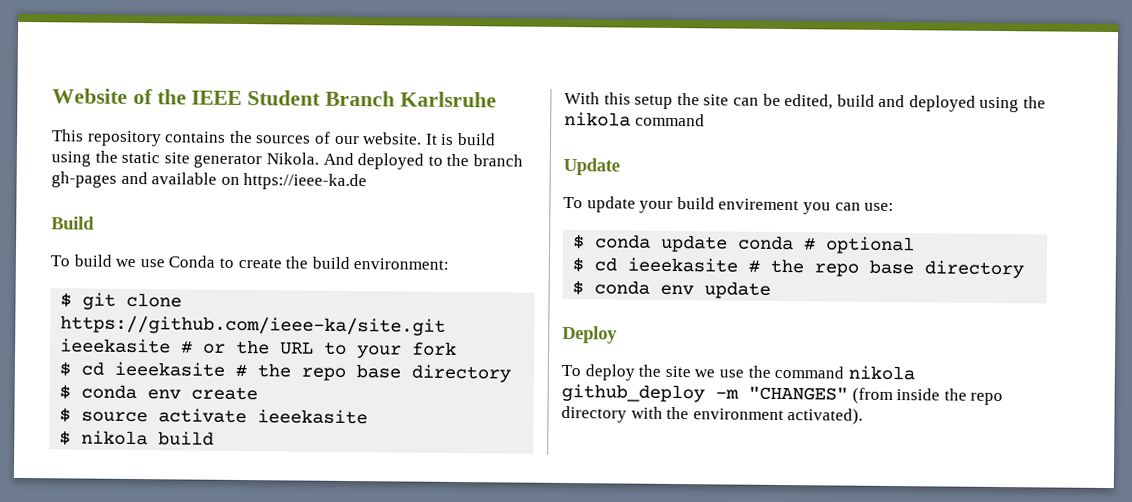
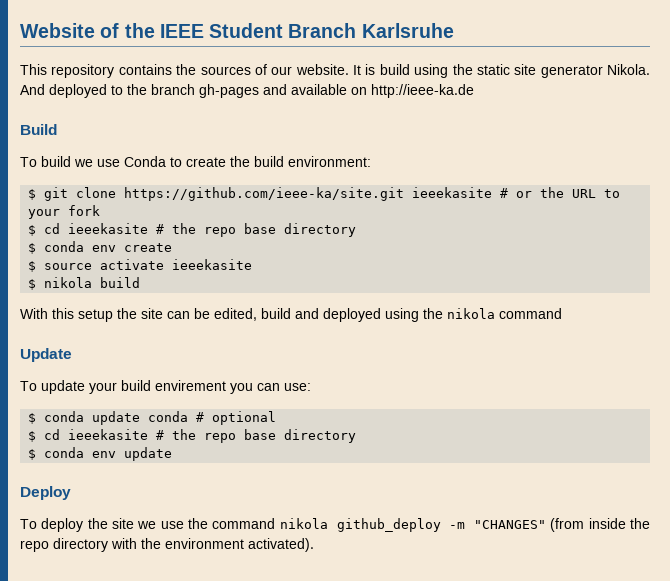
[243,173,368,191] https://ieee-ka.de -> [371,84,474,98] http://ieee-ka.de

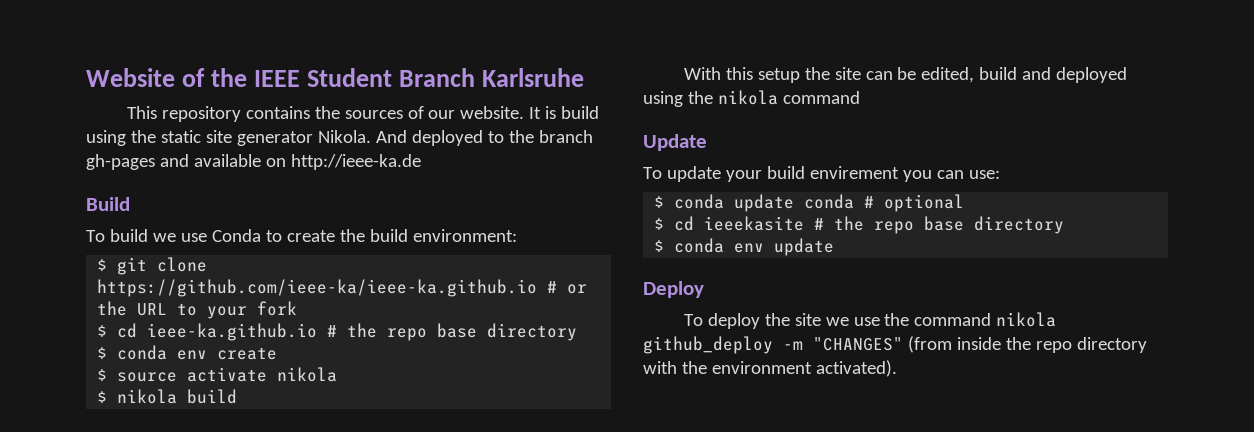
[124,187,493,201] https://github.com/ieee-ka/site.git ieeekasite -> [97,279,538,297] https://github.com/ieee-ka/ieee-ka.github.io
[68,223,149,234] ieeekasite -> [147,323,318,341] ieee-ka.github.io
[172,259,253,270] ieeekasite -> [277,367,338,382] nikola

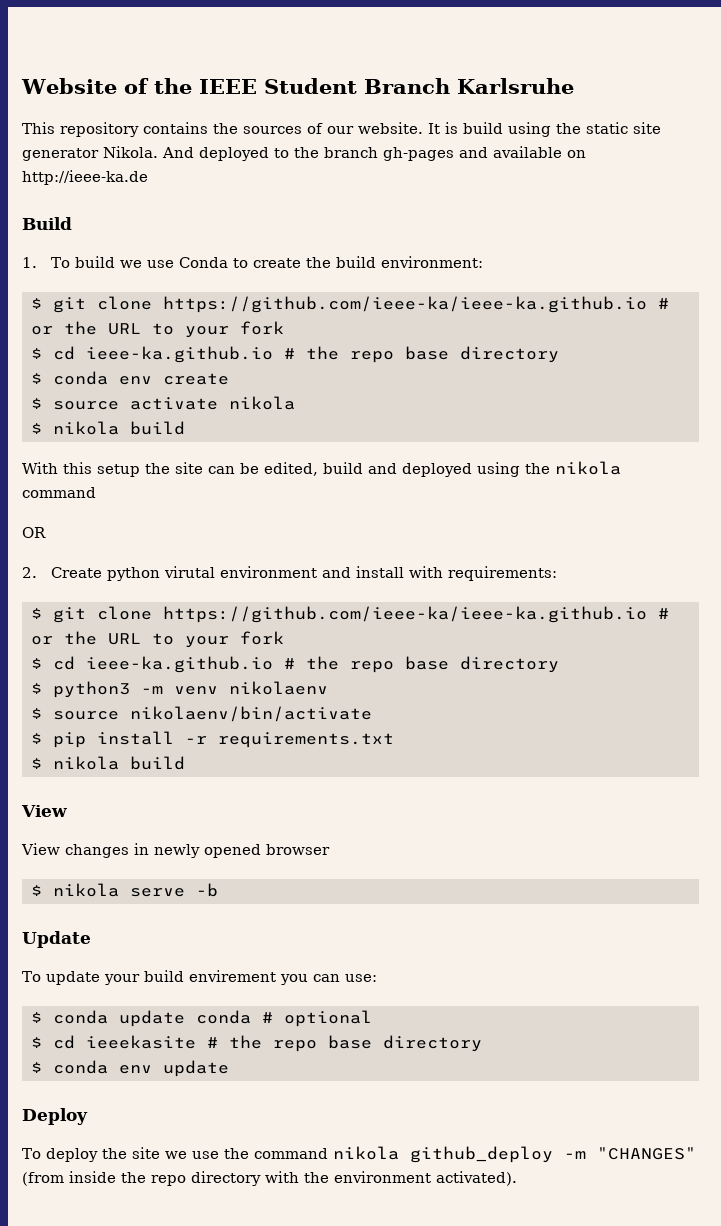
(130, 204) none -> [22,257,37,268] 1.
(860, 97) none -> [22,527,46,538] [22,566,558,581] [31,606,669,623] [31,631,284,648] [31,656,559,673] [31,681,328,698] [31,706,372,722] [31,731,394,748] [31,756,185,770] [21,805,67,817] [21,843,330,858] [31,883,218,897] // OR // 2. Create python virutal environment and install with requirements: // $ git clone https://github.com/ieee-ka/ieee-ka.github.io # or the URL to your fork // $ cd ieee-ka.github.io # the repo base directory // $ python3 -m venv nikolaenv // $ source nikolaenv/bin/activate // $ pip install -r requirements.txt // $ nikola build // View // View changes in newly opened browser // $ nikola serve -b

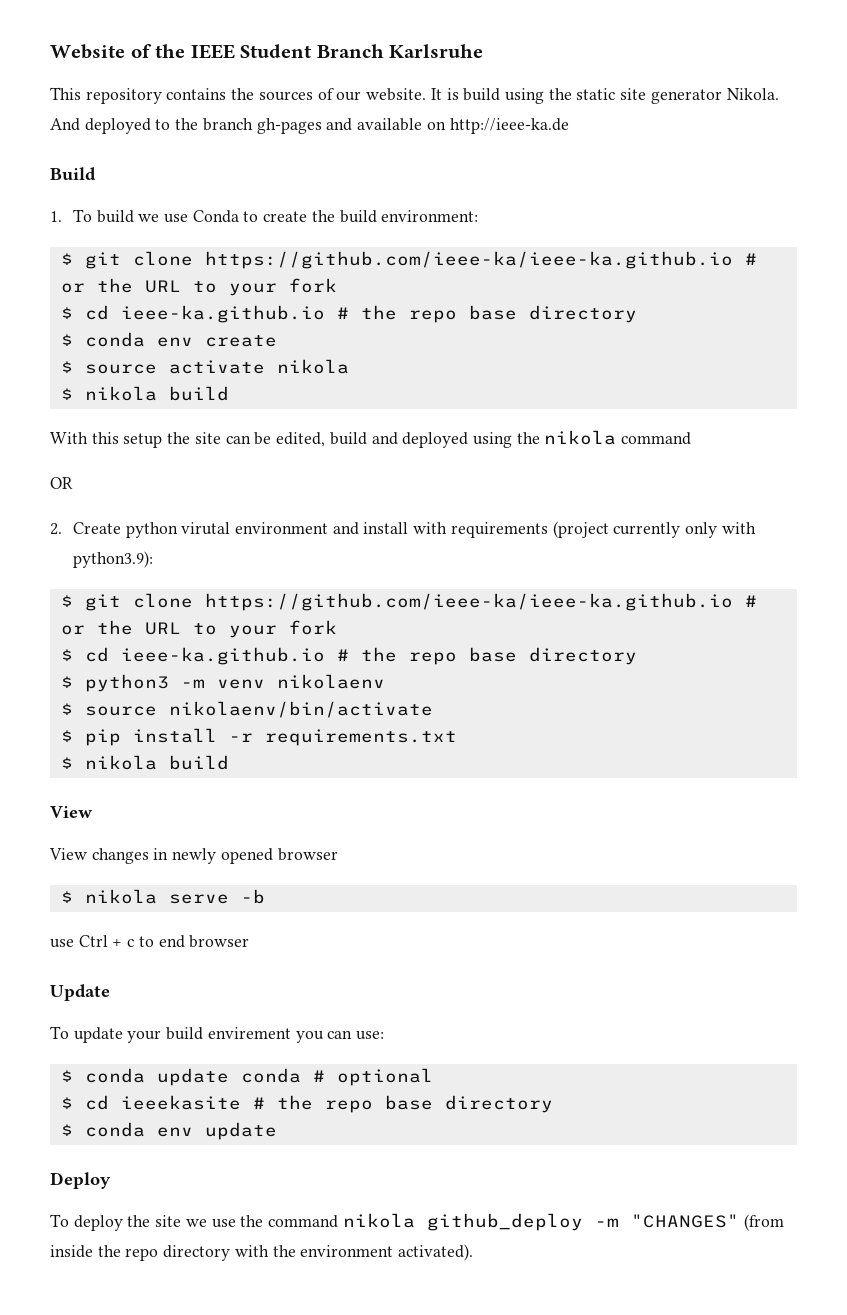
[448,566,558,581] requirements: -> [450,521,756,538] [72,551,153,568] requirements (project currently only with python3.9):
(218, 890) none -> [50,935,250,948] // use Ctrl + c to end browser

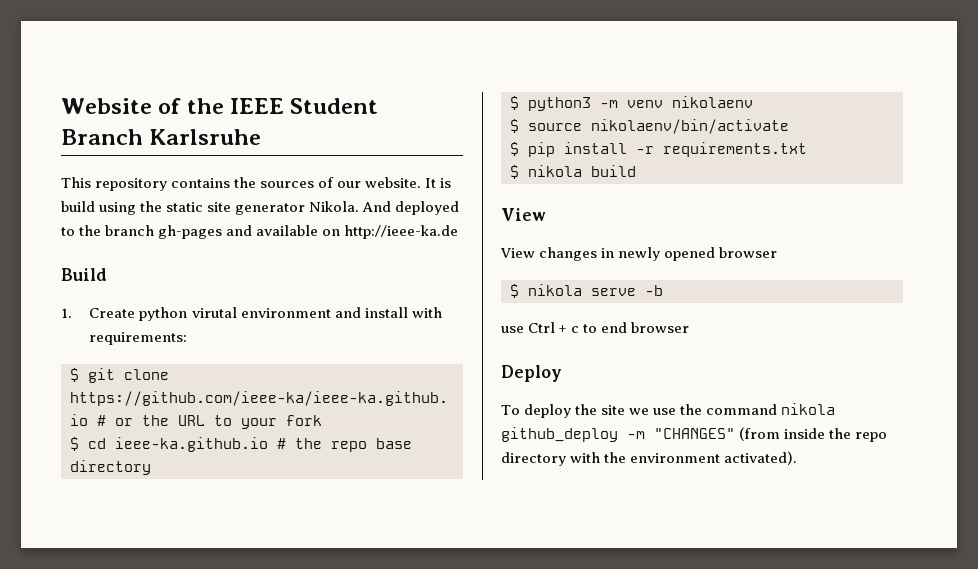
[72,209,479,223] [60,251,757,269] [60,278,337,296] [60,305,637,323] [60,332,277,347] [60,359,349,374] [60,386,229,401] [50,430,692,448] [50,477,73,489] [50,523,62,535] To build we use Conda to create the build environment: // $ git clone https://github.com/ieee-ka/ieee-ka.github.io # or the URL to your fork // $ cd ieee-ka.github.io # the repo base directory // $ conda env create // $ source activate nikola // $ nikola build // With this setup the site can be edited, build and deployed using the nikola command // OR // 2. -> (72, 313) none
[450,521,756,538] [72,551,153,568] requirements (project currently only with python3.9): -> [89,332,188,345] requirements:
[50,984,110,1001] [50,1026,385,1043] [60,1068,433,1086] [60,1095,553,1113] [60,1122,277,1140] // Update // To update your build envirement you can use: // $ conda update conda # optional // $ cd ieeekasite # the repo base directory // $ conda env update -> (690, 327) none

